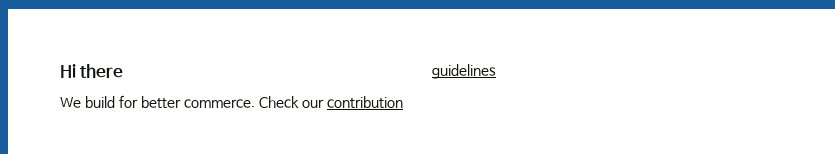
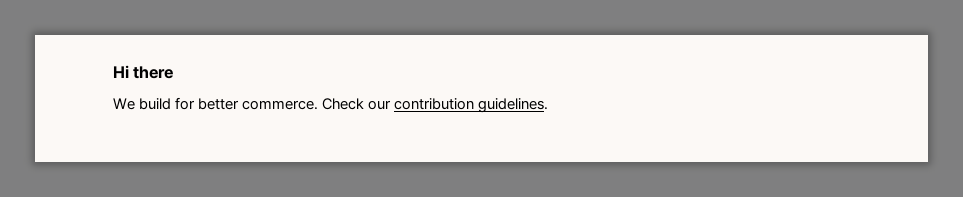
[432,64,496,79] guidelines -> [478,98,549,113] guidelines.

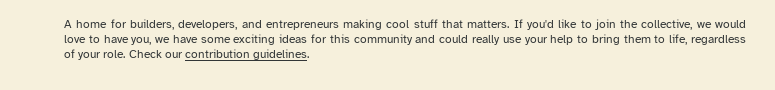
[113,65,174,79] [113,97,319,110] Hi there // We build for better commerce. -> [64,19,746,30] [64,34,746,45] [64,49,126,60] A home for builders, developers, and entrepreneurs making cool stuff that matters. If you'd like to join the collective, we would love to have you, we have some exciting ideas for this community and could really use your help to bring them to life, regardless of your role.

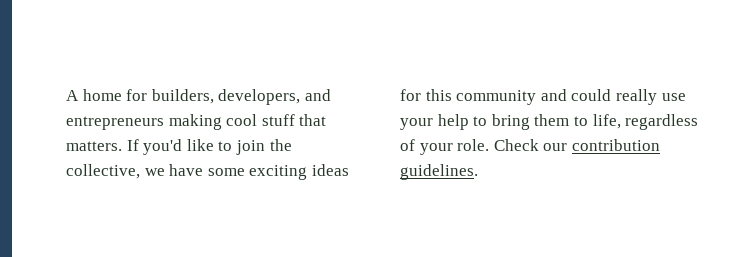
[714,20,746,28] [64,35,171,45] would love to have you, we -> (165, 172) none

